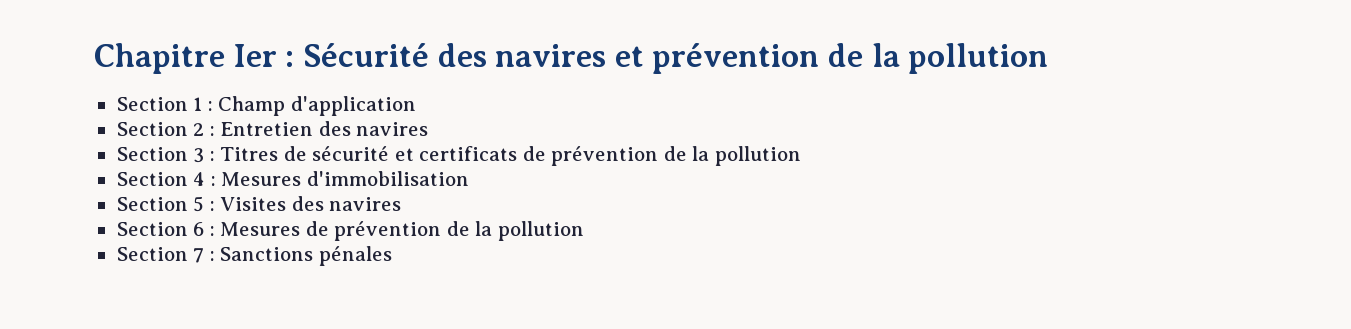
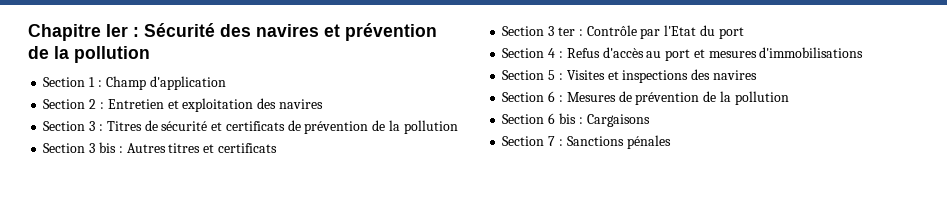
(314, 129) none -> [167,98,254,112] et exploitation
[193,171,469,186] 4 : Mesures d'immobilisation -> [89,142,277,153] [502,25,744,39] [502,47,864,61] 3 bis : Autres titres et certificats // Section 3 ter : Contrôle par l'Etat du port // Section 4 : Refus d'accès au port et mesures d'immobilisations
(287, 204) none -> [607,70,689,83] et inspections
(584, 231) none -> [502,113,650,127] // Section 6 bis : Cargaisons

